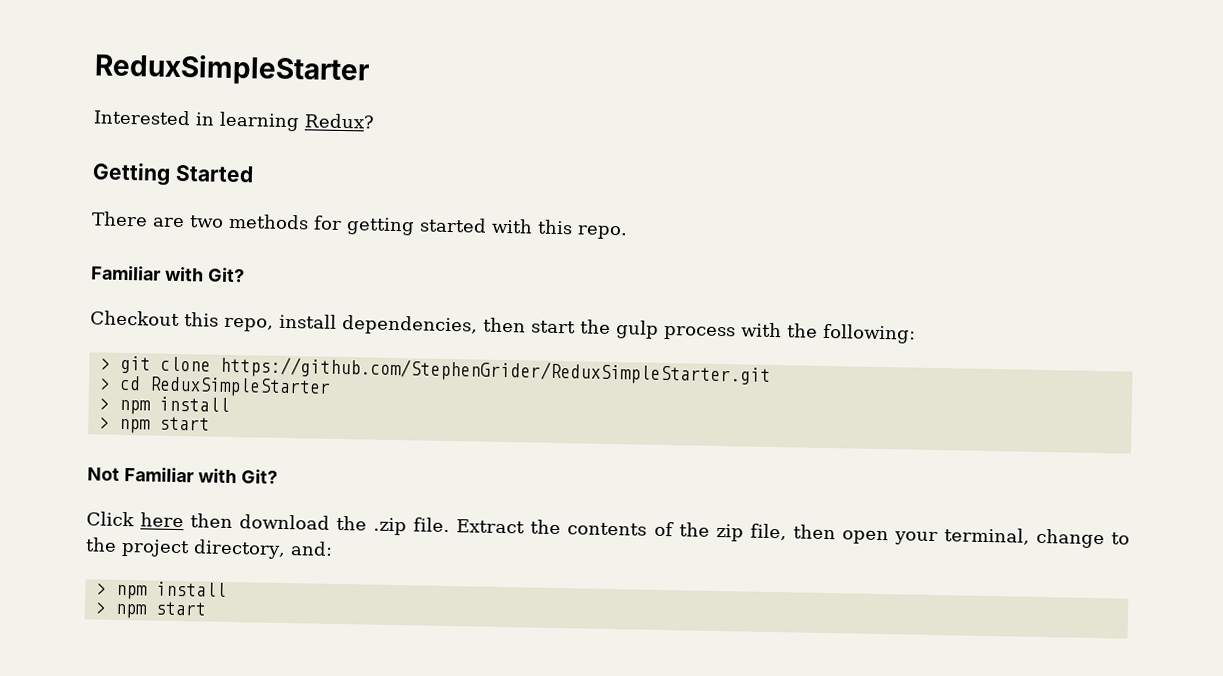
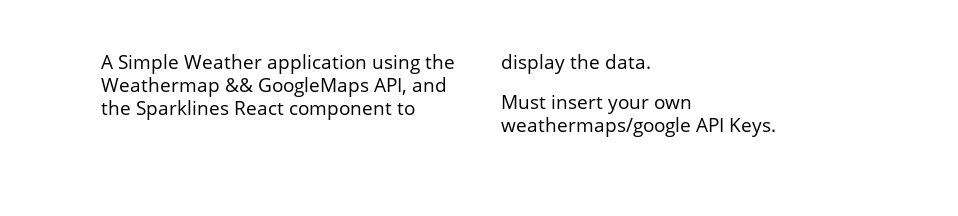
[94,52,370,87] [93,109,375,132] [92,162,254,186] [91,211,628,240] [90,265,245,283] [90,310,916,344] [99,355,771,386] [98,375,331,398] [98,396,230,415] [98,416,210,434] [87,466,278,484] [86,511,1131,549] [85,537,333,559] [95,581,227,600] [94,601,207,619] ReduxSimpleStarter // Interested in learning Redux? // Getting Started // There are two methods for getting started with this repo. // Familiar with Git? // Checkout this repo, install dependencies, then start the gulp process with the following: // > git clone https://github.com/StephenGrider/ReduxSimpleStarter.git // > cd ReduxSimpleStarter // > npm install // > npm start // Not Familiar with Git? // Click here then download the .zip file. Extract the contents of the zip file, then open your terminal, change to the project directory, and: // > npm install // > npm start -> [101,54,455,74] [101,77,447,97] [101,100,415,120] [501,54,651,74] [501,94,692,114] [501,117,776,137] A Simple Weather application using the Weathermap && GoogleMaps API, and the Sparklines React component to display the data. // Must insert your own weathermaps/google API Keys.

